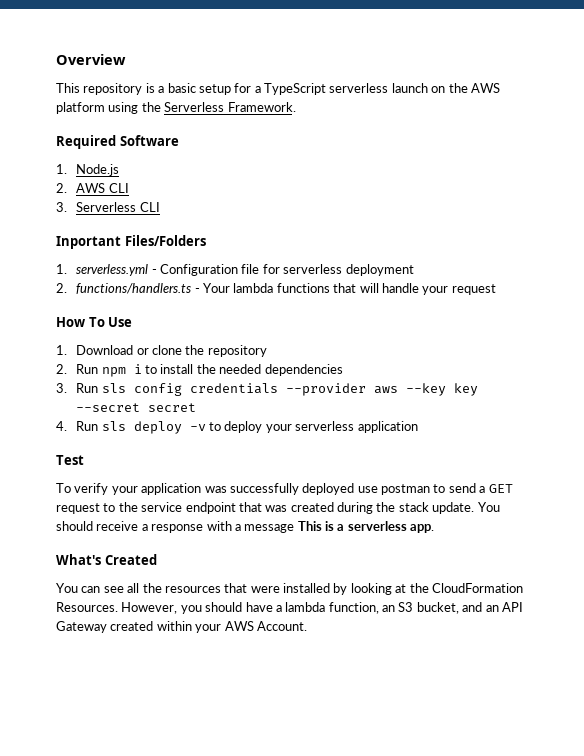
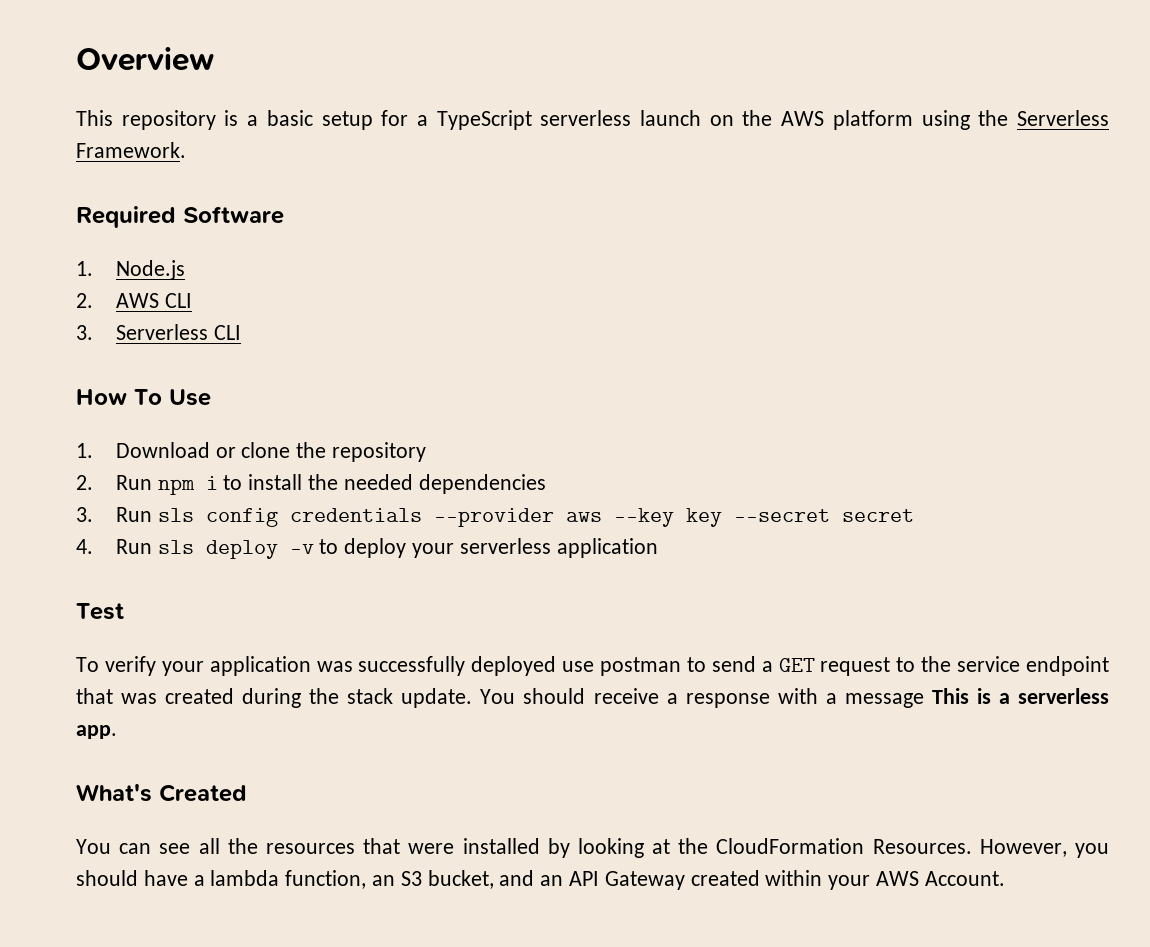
[56,235,206,249] [56,264,414,276] [56,283,496,295] // Inportant Files/Folders // 1. serverless.yml - Configuration file for serverless deployment // 2. functions/handlers.ts - Your lambda functions that will handle your request -> (241, 332) none

